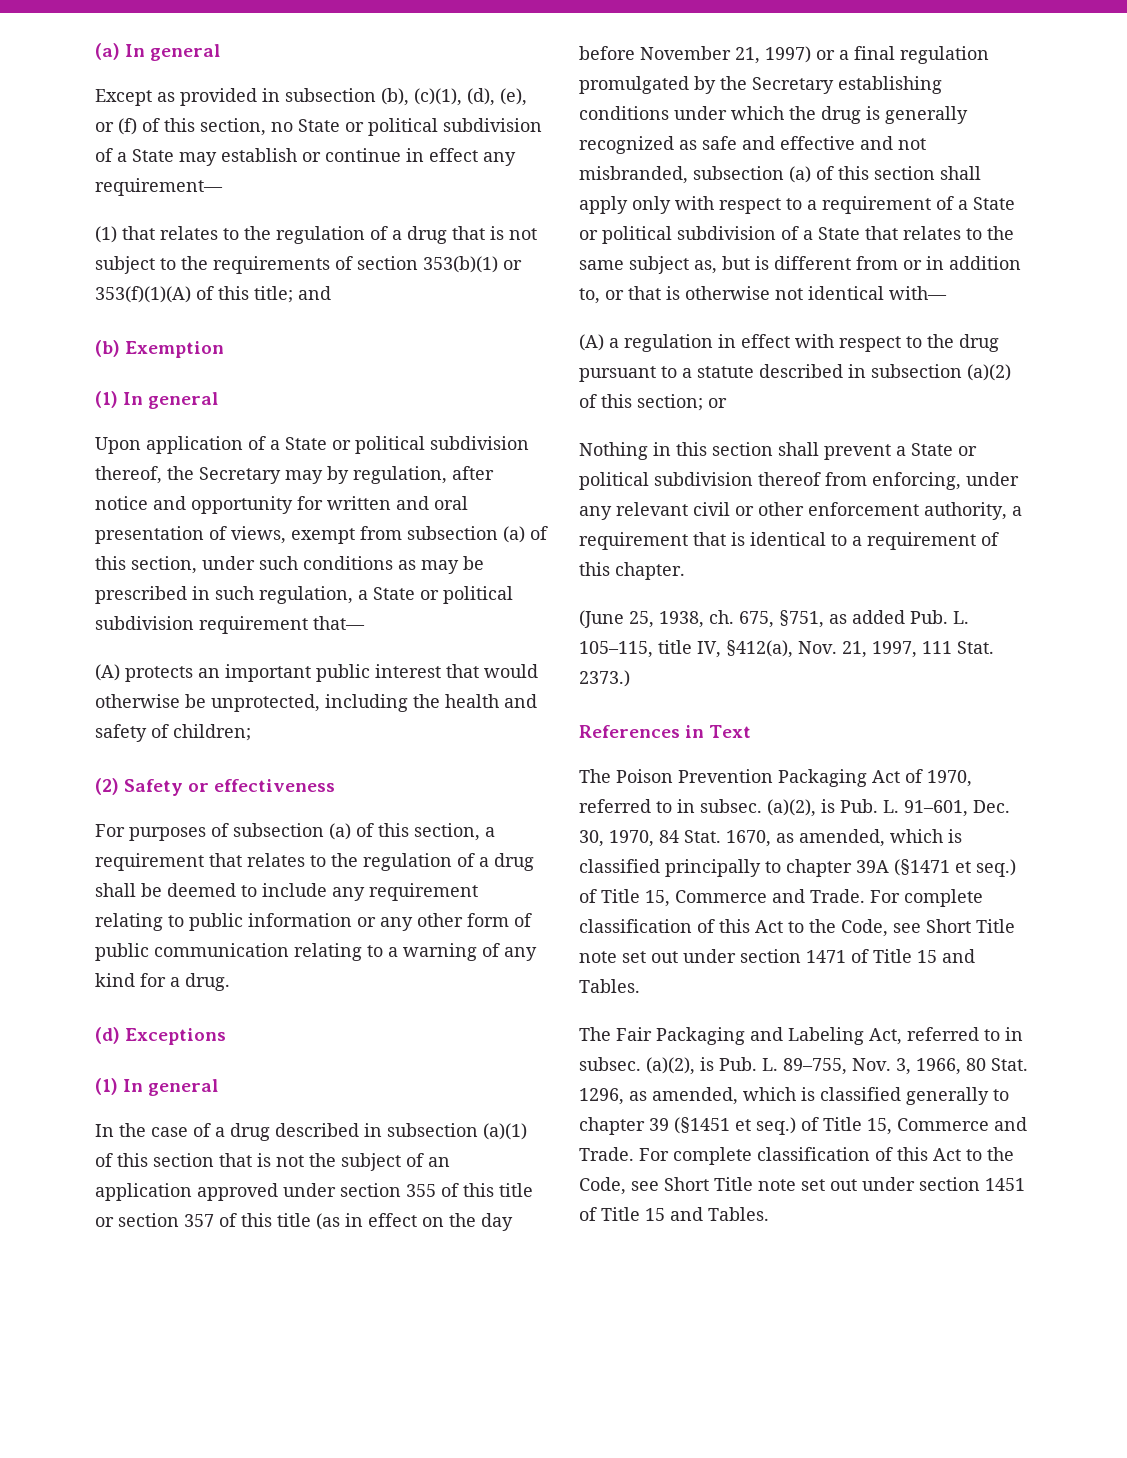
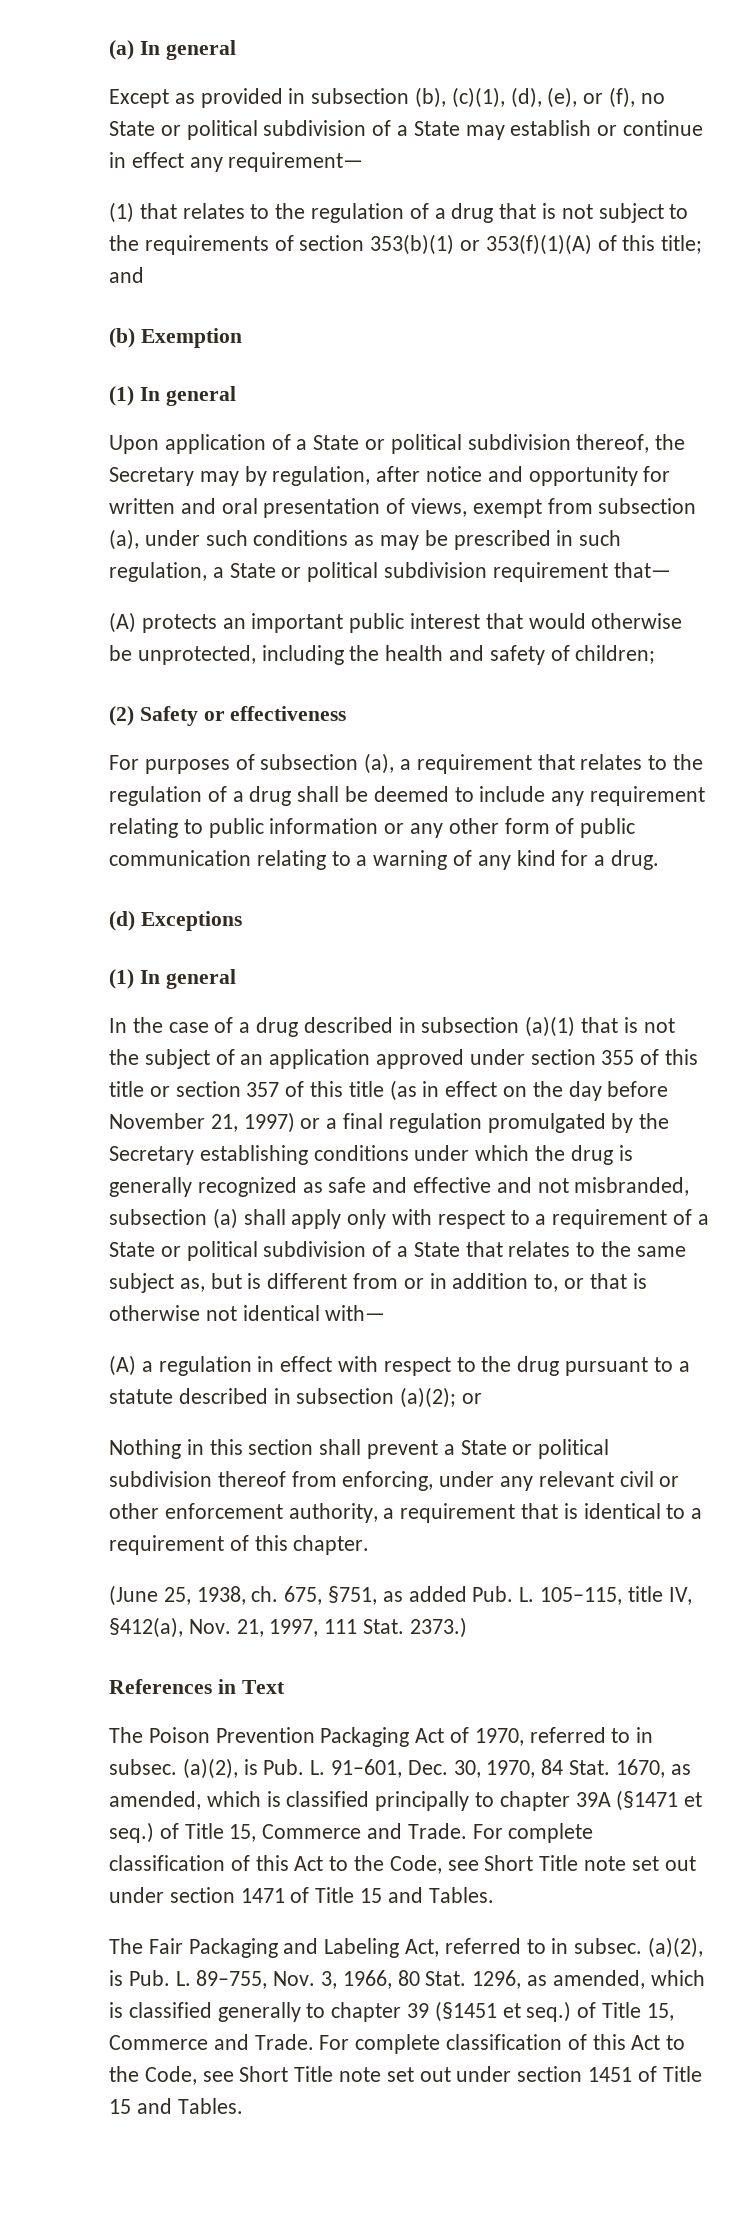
[118,118,266,136] (f) of this section, -> [609,87,636,108] (f),
[503,526,548,543] [95,556,197,574] (a) of this section, -> [109,529,139,550] (a),
[329,823,480,841] (a) of this section, -> [364,753,395,774] (a),
[95,1153,214,1167] of this section -> (576, 1026) none
[816,166,935,180] of this section -> (238, 1218) none
[967,364,1011,381] [579,394,703,411] (a)(2) of this section; -> [400,1387,457,1408] (a)(2);

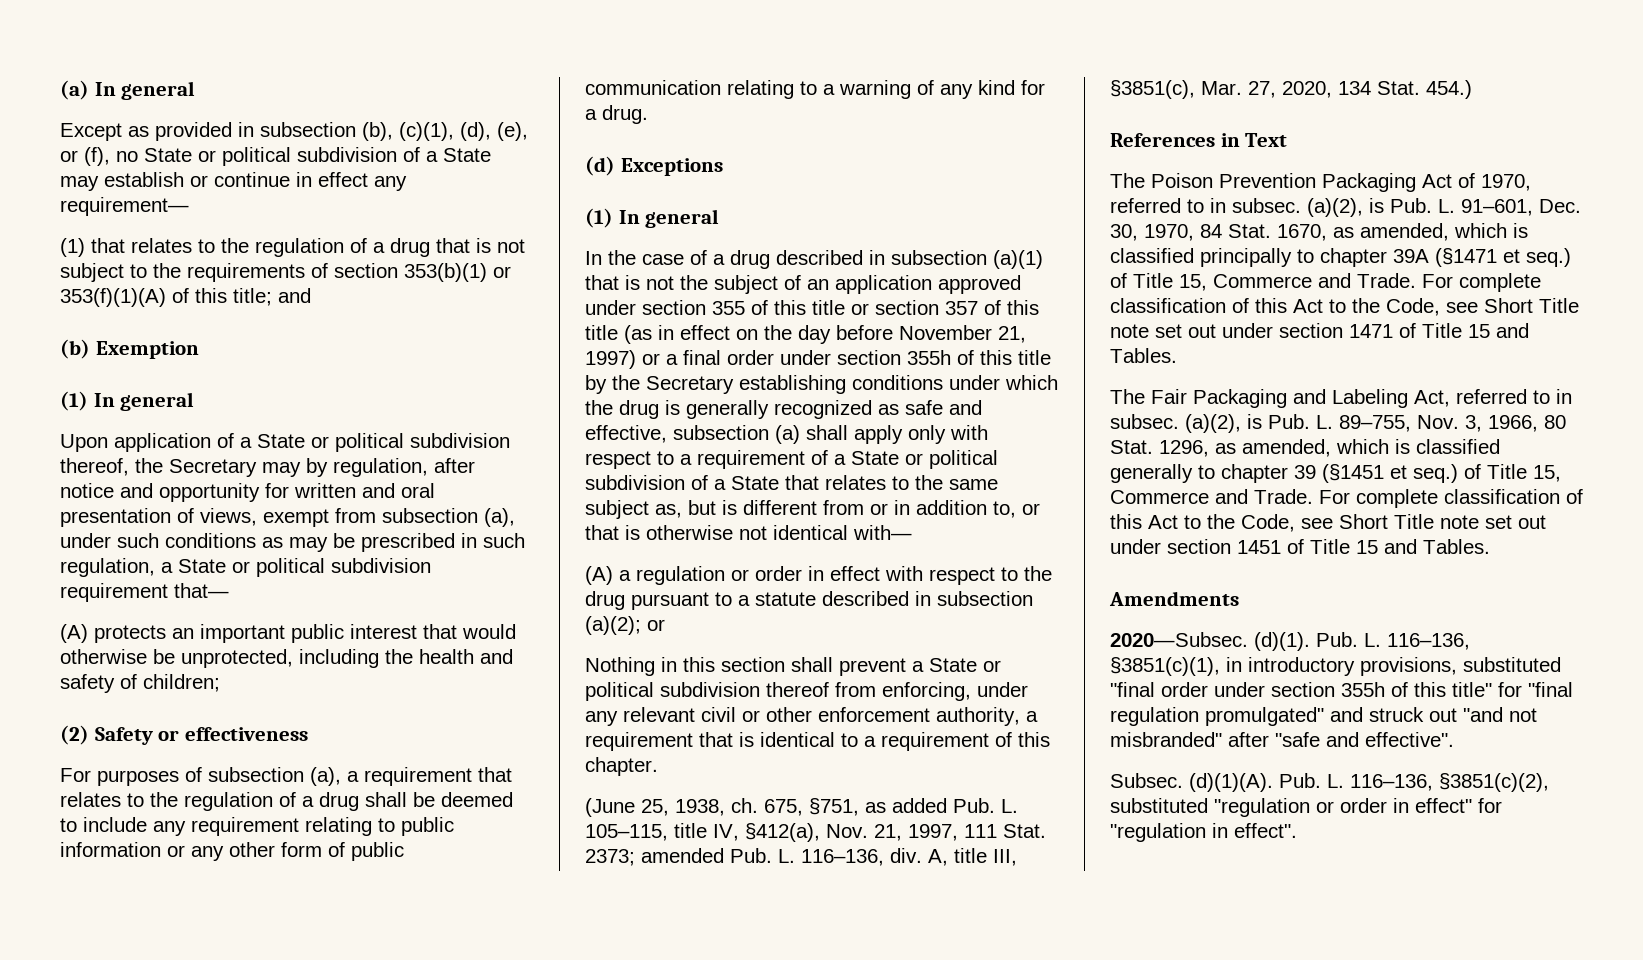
[388,1113,606,1133] regulation promulgated -> [727,350,1051,365] order under section 355h of this title
[413,1177,690,1196] effective and not misbranded, -> [585,425,667,443] effective,
(252, 1366) none -> [731,566,802,581] or order
[409,1617,467,1638] 2373.) -> [585,848,1017,866] [1110,80,1472,99] 2373; amended Pub. L. 116–136, div. A, title III, §3851(c), Mar. 27, 2020, 134 Stat. 454.)
(243, 2106) none -> [1109,591,1239,606] [1110,632,1470,651] [1110,657,1561,676] [1110,682,1573,697] [1110,707,1537,726] [1110,732,1454,747] [1110,773,1549,792] [1110,798,1502,817] [1110,823,1297,842] // Amendments // 2020—Subsec. (d)(1). Pub. L. 116–136, §3851(c)(1), in introductory provisions, substituted "final order under section 355h of this title" for "final regulation promulgated" and struck out "and not misbranded" after "safe and effective". // Subsec. (d)(1)(A). Pub. L. 116–136, §3851(c)(2), substituted "regulation or order in effect" for "regulation in effect".

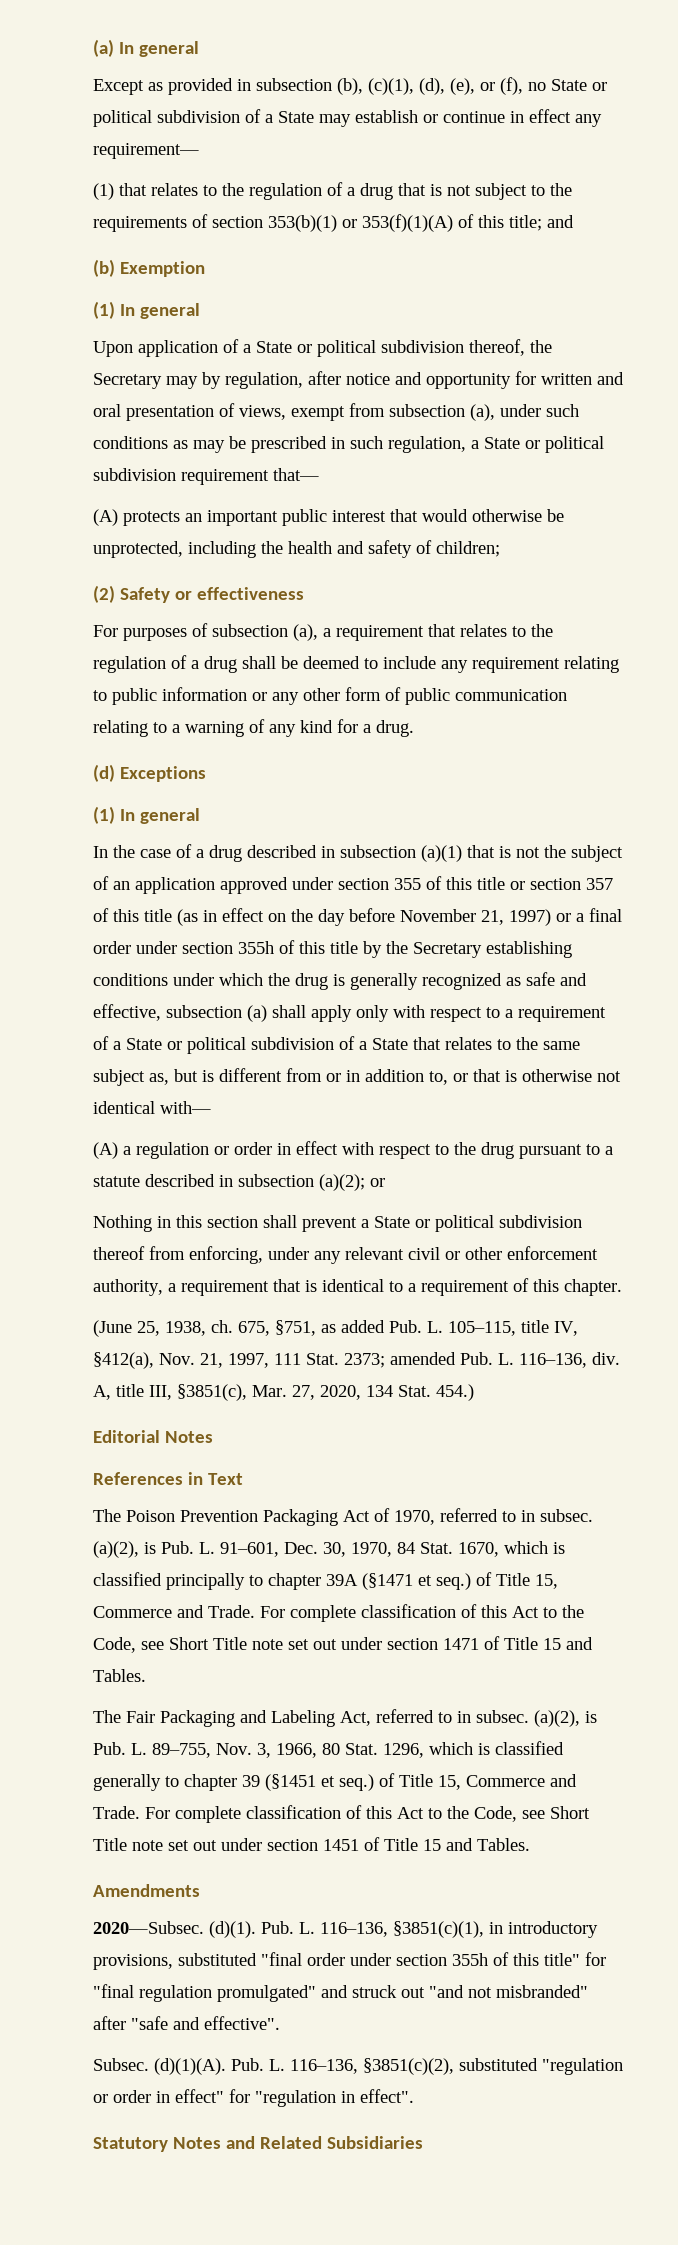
(1472, 89) none -> [93,1430,213,1443] // Editorial Notes
[1333,223,1449,241] as amended, -> (499, 1549) none
[1215,439,1331,457] as amended, -> (424, 1750) none
(1297, 830) none -> [93,2136,423,2152] // Statutory Notes and Related Subsidiaries

